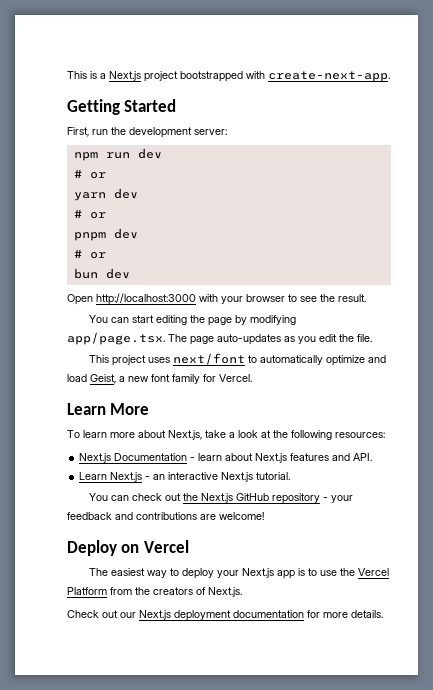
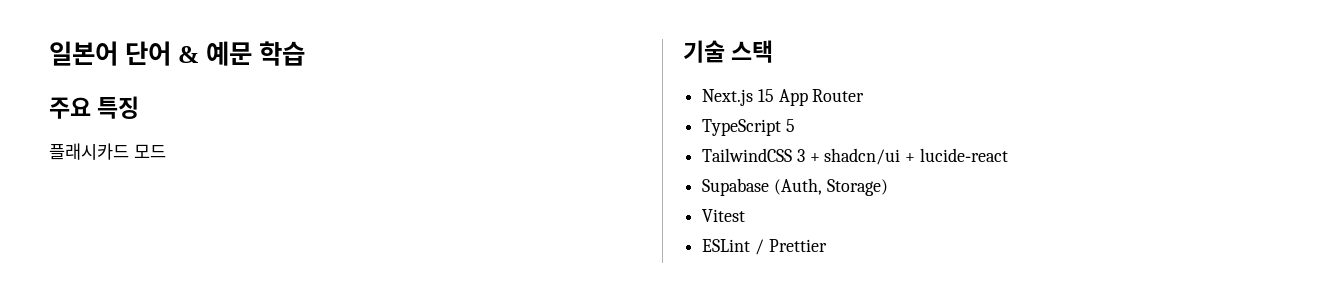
[67,71,390,82] [67,99,177,115] [67,127,227,138] [73,148,162,161] [73,169,106,179] [73,188,138,201] [73,209,106,219] [73,228,138,241] [73,249,106,259] [73,268,130,279] [67,293,366,305] [88,315,296,326] [67,332,372,345] [88,353,386,366] [67,374,252,384] [67,403,150,415] [67,430,385,440] [79,453,373,463] [79,472,291,482] [88,493,353,504] [67,512,264,520] [67,540,189,556] [88,568,389,579] [67,587,242,597] [67,610,383,621] This is a Next.js project bootstrapped with create-next-app. // Getting Started // First, run the development server: // npm run dev // # or // yarn dev // # or // pnpm dev // # or // bun dev // Open http://localhost:3000 with your browser to see the result. // You can start editing the page by modifying app/page.tsx. The page auto-updates as you edit the file. // This project uses next/font to automatically optimize and load Geist, a new font family for Vercel. // Learn More // To learn more about Next.js, take a look at the following resources: // Next.js Documentation - learn about Next.js features and API. // Learn Next.js - an interactive Next.js tutorial. // You can check out the Next.js GitHub repository - your feedback and contributions are welcome! // Deploy on Vercel // The easiest way to deploy your Next.js app is to use the Vercel Platform from the creators of Next.js. // Check out our Next.js deployment documentation for more details. -> [49,41,305,66] [49,96,140,119] [49,143,166,160] [683,40,774,63] [702,89,865,106] [702,119,795,136] [702,148,1008,165] [702,178,888,196] [702,209,746,222] [702,239,827,255] 일본어 단어 & 예문 학습 // 주요 특징 // 플래시카드 모드 // 기술 스택 // Next.js 15 App Router // TypeScript 5 // TailwindCSS 3 + shadcn/ui + lucide‑react // Supabase (Auth, Storage) // Vitest // ESLint / Prettier

